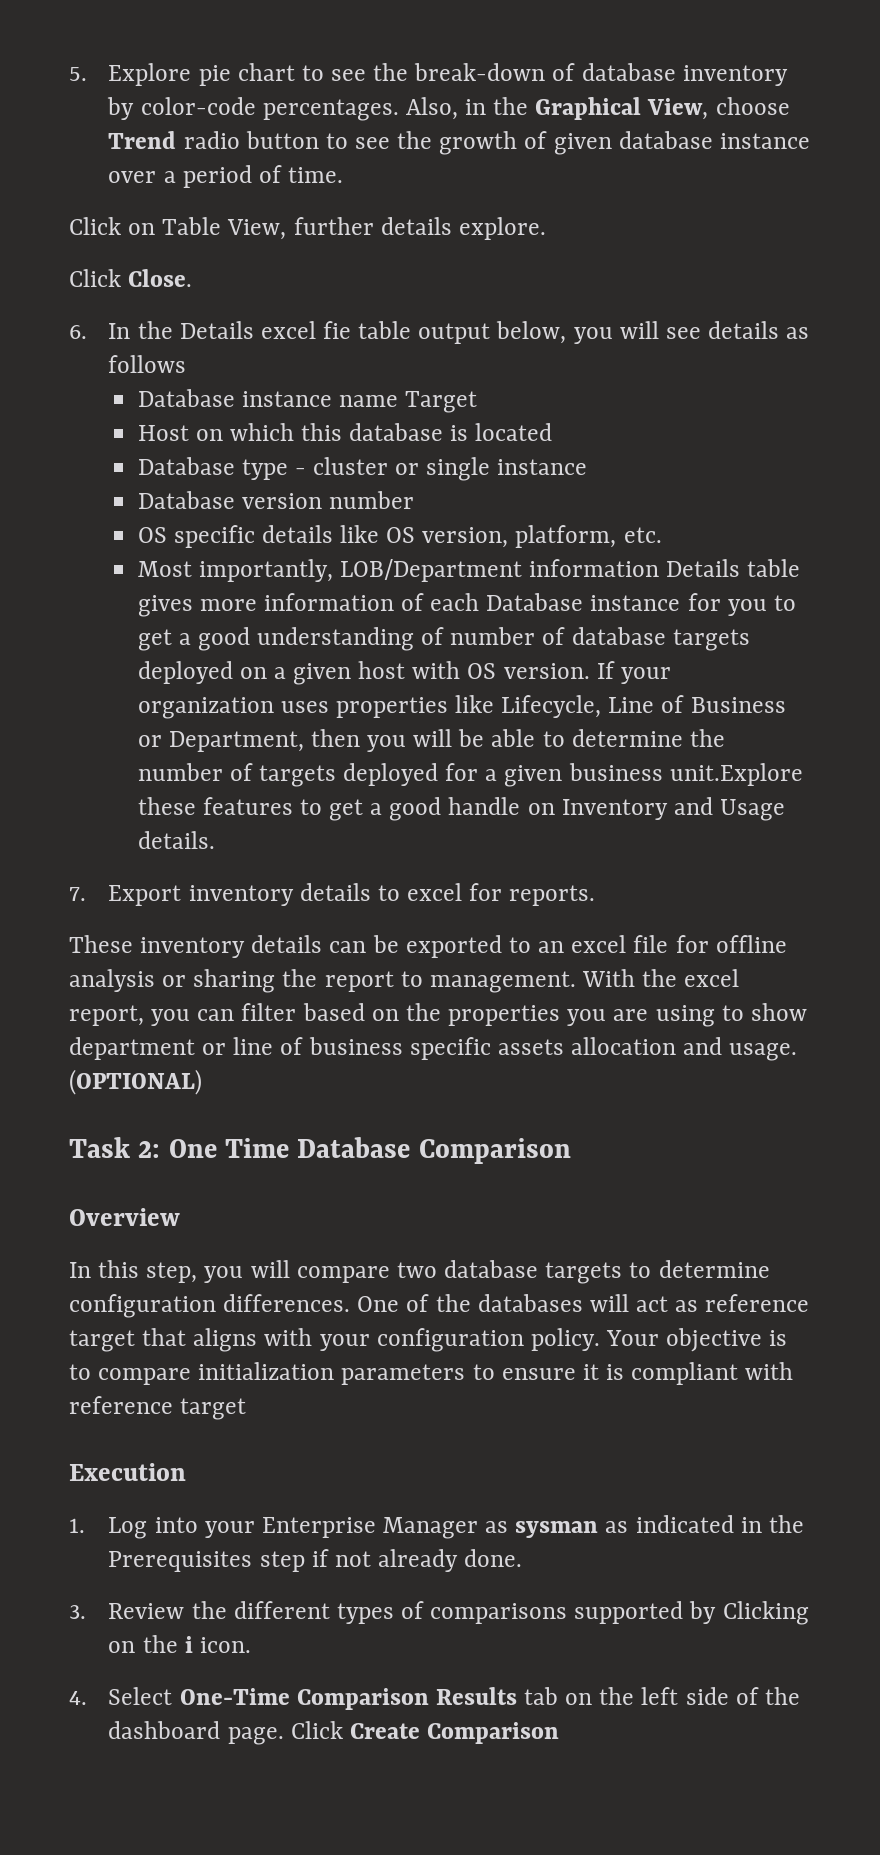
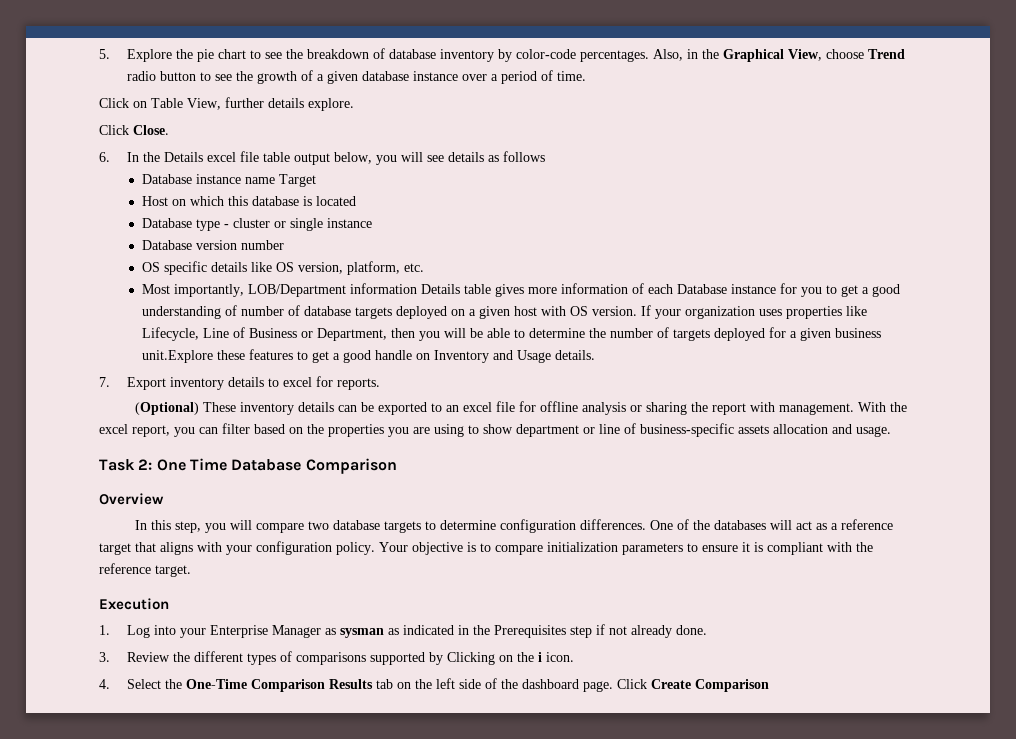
(192, 74) none -> [175,49,193,59] the
[414,63,546,81] break-down -> [306,49,369,59] breakdown
(548, 140) none -> [316,74,324,81] a
[322,321,351,339] fie -> [239,151,259,162] file
(596, 895) none -> [134,402,199,415] (Optional)
[400,971,423,987] to -> [749,402,775,412] with
[308,1037,491,1060] business specific -> [640,423,734,437] business-specific
[69,1069,202,1095] (OPTIONAL) -> (891, 431) none
(699, 1306) none -> [830,523,838,530] a
[69,1396,247,1420] reference target -> [856,542,873,552] [99,563,191,577] the reference target.
(173, 1696) none -> [164,679,182,689] the

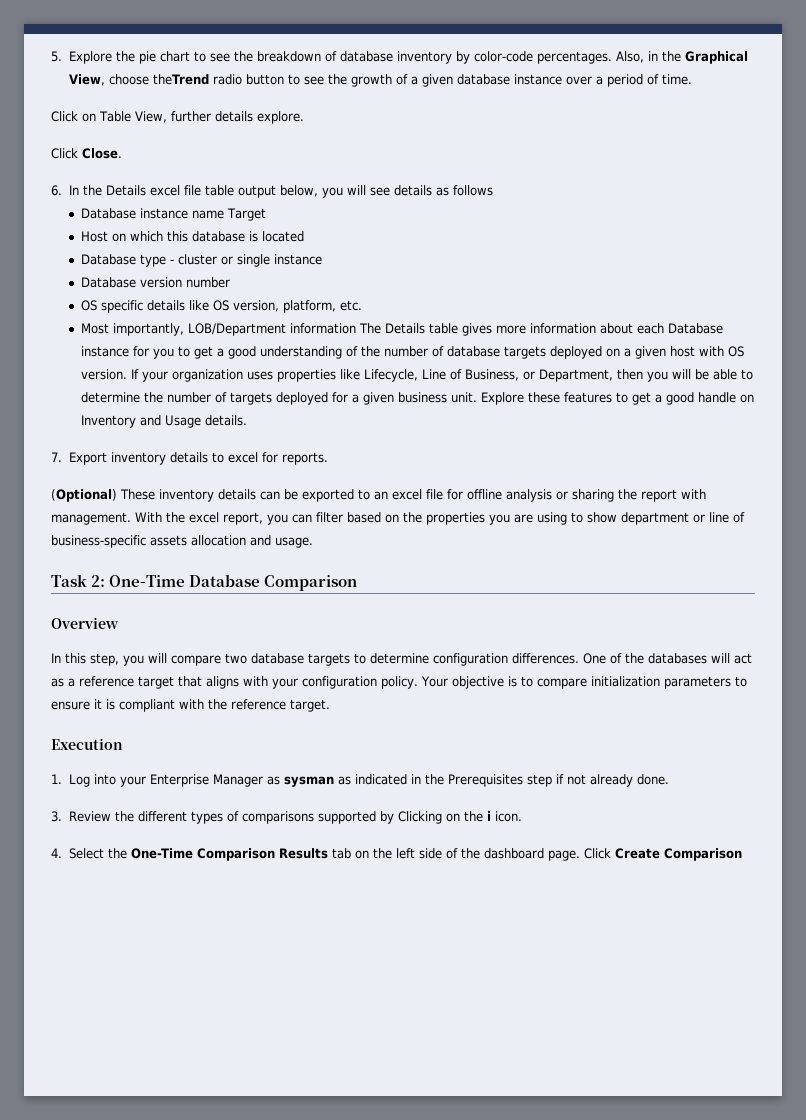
[867,49,905,59] Trend -> [152,74,210,85] theTrend
(417, 288) none -> [359,323,382,334] The
[631,283,644,294] of -> [600,323,634,334] about
(237, 310) none -> [361,346,381,357] the
[248,328,297,338] Business -> [465,369,520,381] Business,
[141,350,213,363] unit.Explore -> [451,392,525,405] unit. Explore
[156,458,227,471] One Time -> [109,575,186,587] One-Time

